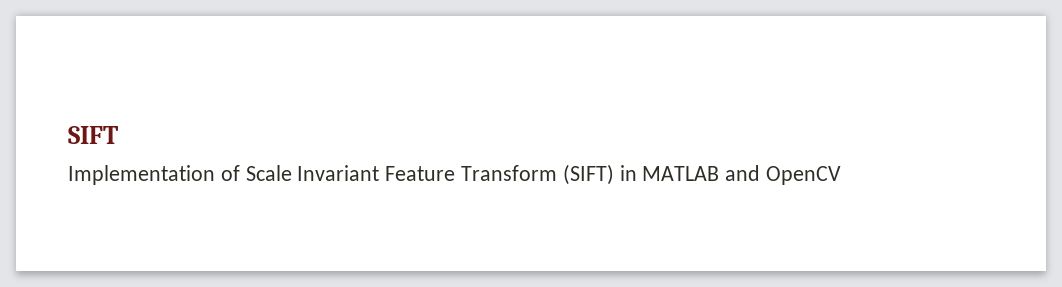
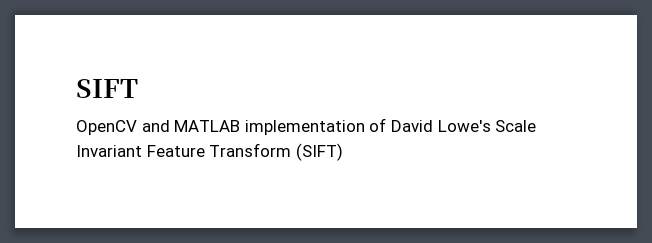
[68,165,240,185] Implementation of -> [76,118,491,135] OpenCV and MATLAB implementation of David Lowe's
[619,165,842,185] in MATLAB and OpenCV -> (343, 152) none

